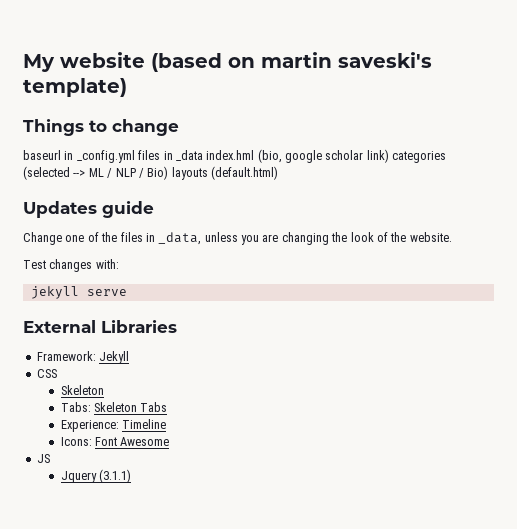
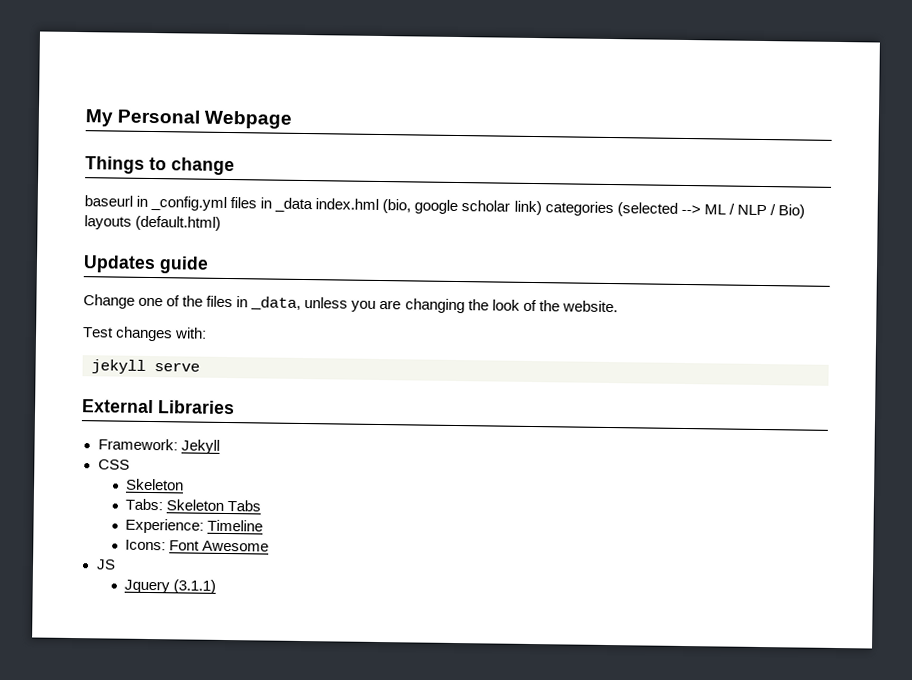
[60,52,432,72] [23,78,127,97] website (based on martin saveski's template) -> [117,109,293,129] Personal Webpage

